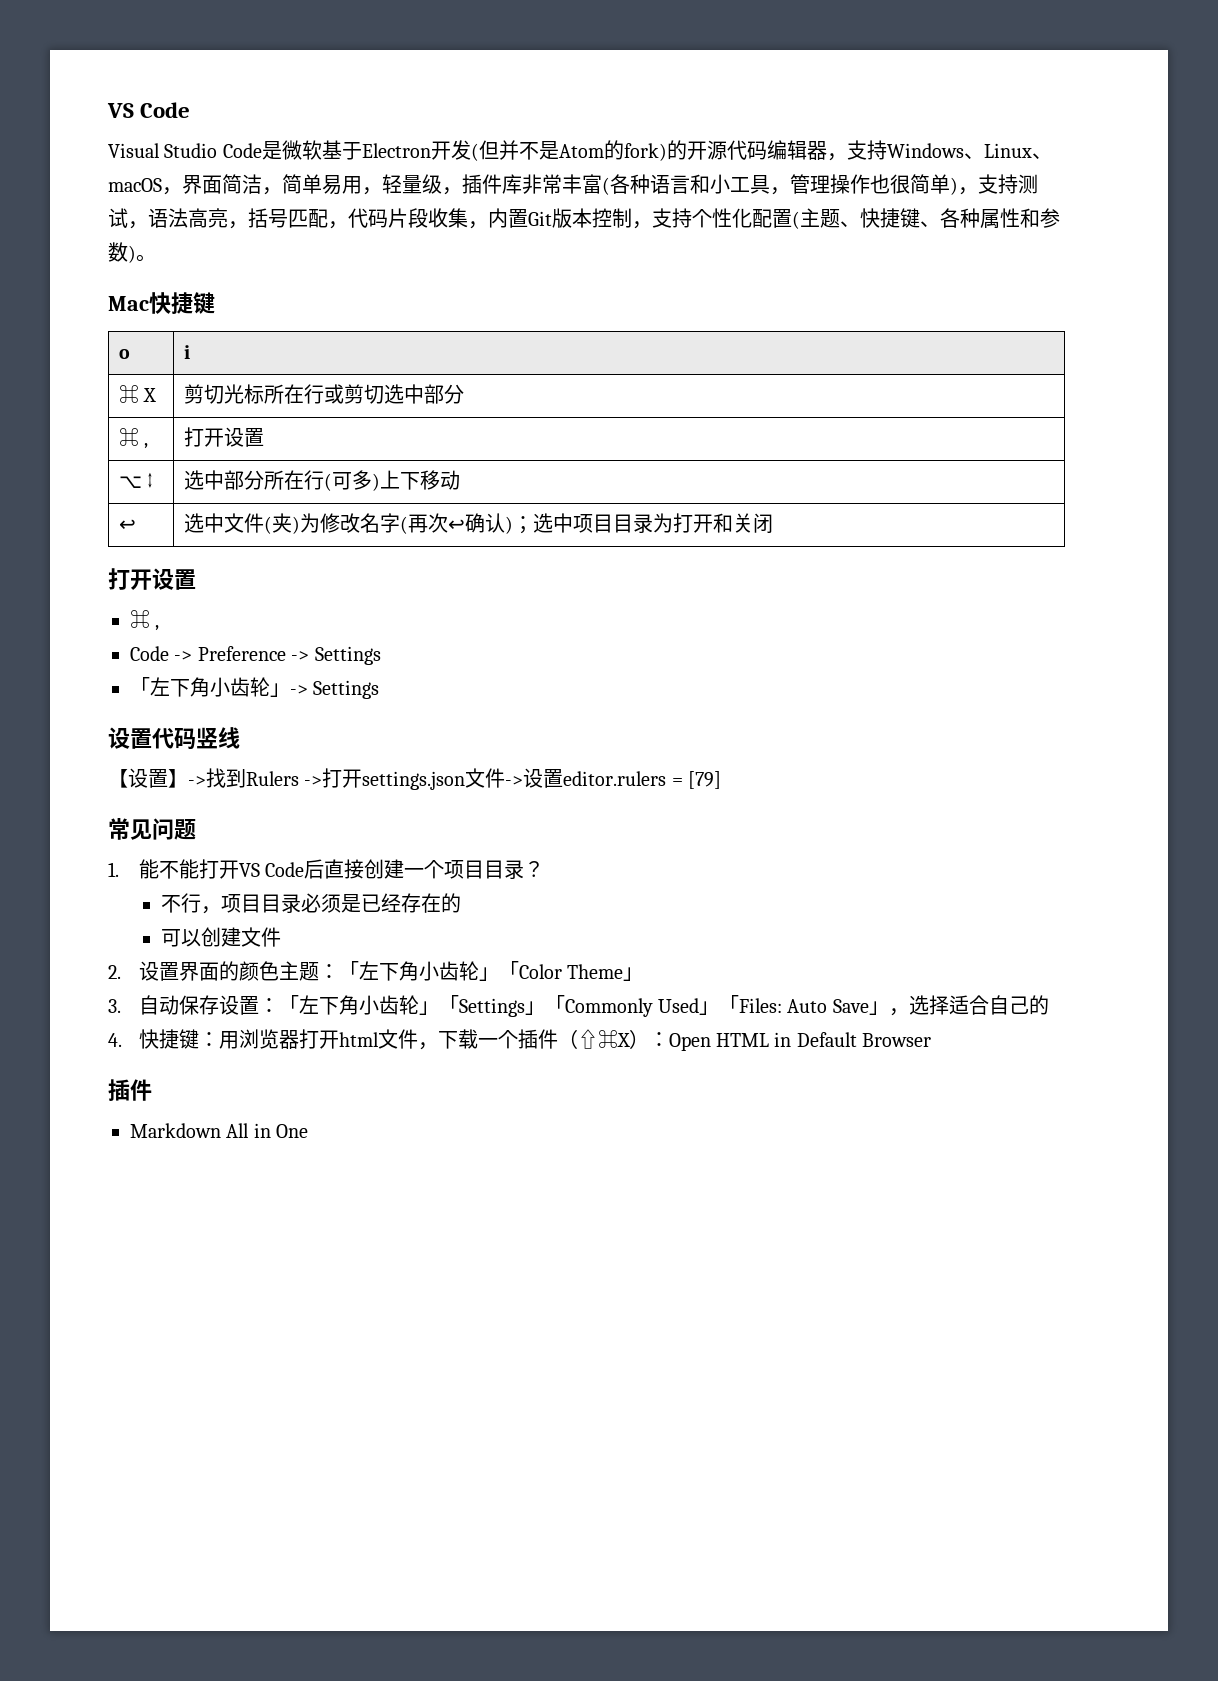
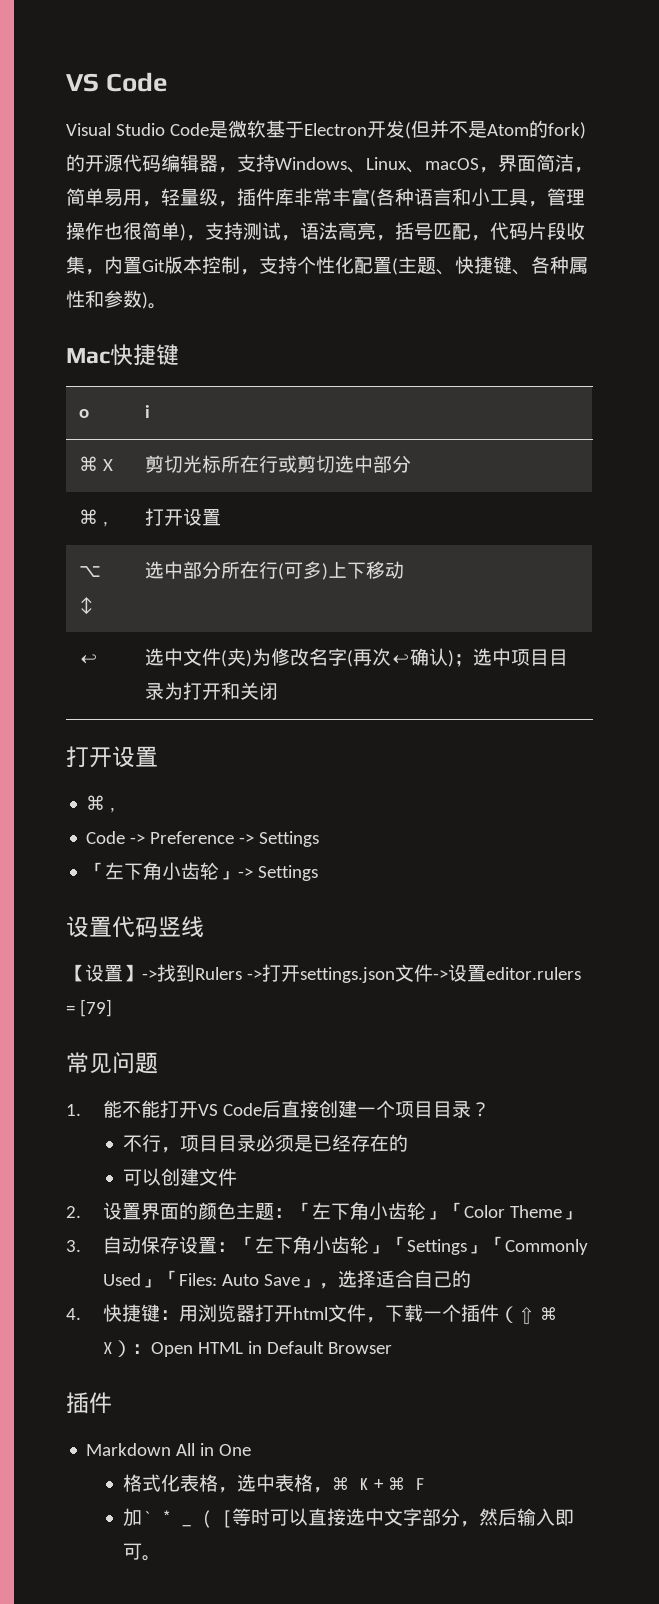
[577,1029,630,1049] ⇧⌘X -> [517,1307,557,1325] [102,1342,113,1354] ⇧ ⌘ X
(309, 1131) none -> [123,1474,426,1493] [123,1508,173,1526] [182,1508,575,1528] [123,1543,162,1561] // 格式化表格，选中表格，⌘ K + ⌘ F // 加` * _ ( [等时可以直接选中文字部分，然后输入即可。

